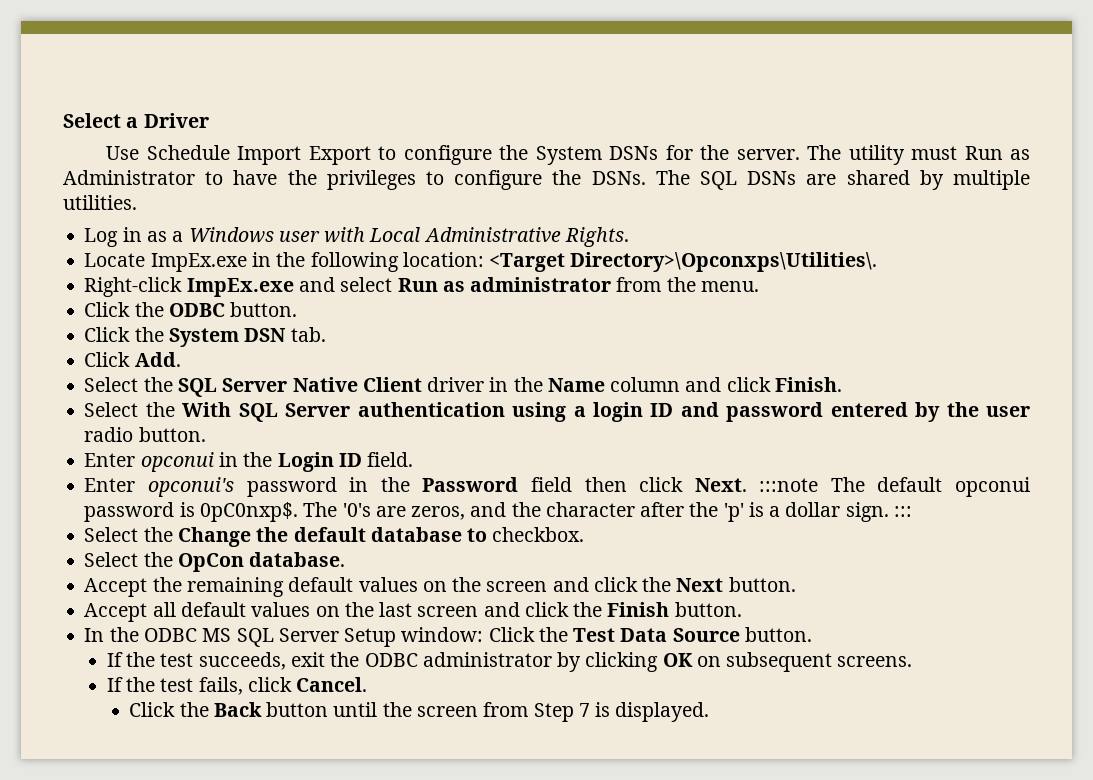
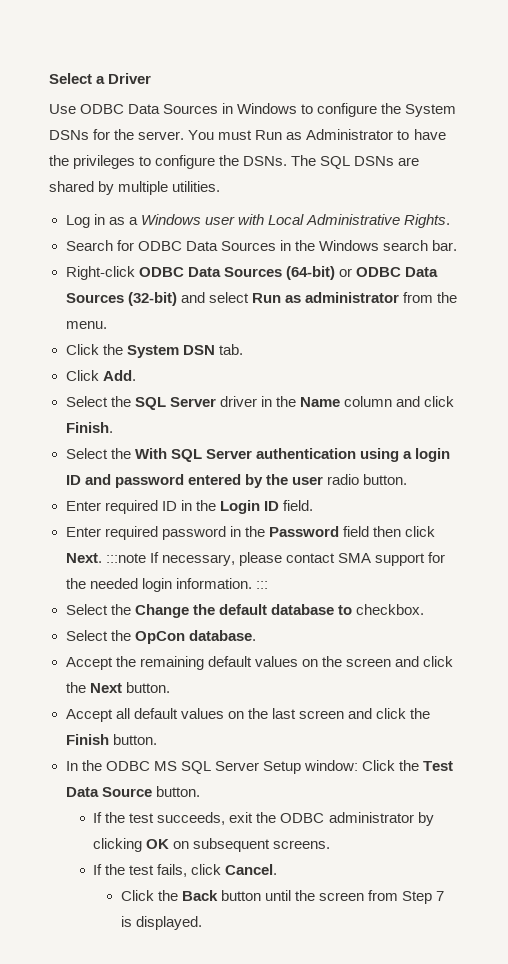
[146,145,371,165] Schedule Import Export -> [80,103,298,114] ODBC Data Sources in Windows
[807,145,905,165] The utility -> [188,130,215,140] You
[84,252,878,272] [84,277,294,297] Locate ImpEx.exe in the following location: <Target Directory>\Opconxps\Utilities\. // Right-click ImpEx.exe -> [65,240,457,251] [65,266,438,280] [65,292,177,306] Search for ODBC Data Sources in the Windows search bar. // Right-click ODBC Data Sources (64-bit) or ODBC Data Sources (32-bit)
[84,302,298,317] // Click the ODBC button. -> (107, 325) none
[292,377,422,392] Native Client -> (216, 402) none
[140,452,214,472] opconui -> [104,500,177,514] required ID
[148,477,235,497] opconui's -> [104,526,158,540] required
[830,477,1030,497] [84,502,889,522] The default opconui password is 0pC0nxp$. The '0's are zeros, and the character after the 'p' is a dollar sign. -> [149,552,445,566] [65,578,252,592] If necessary, please contact SMA support for the needed login information.

